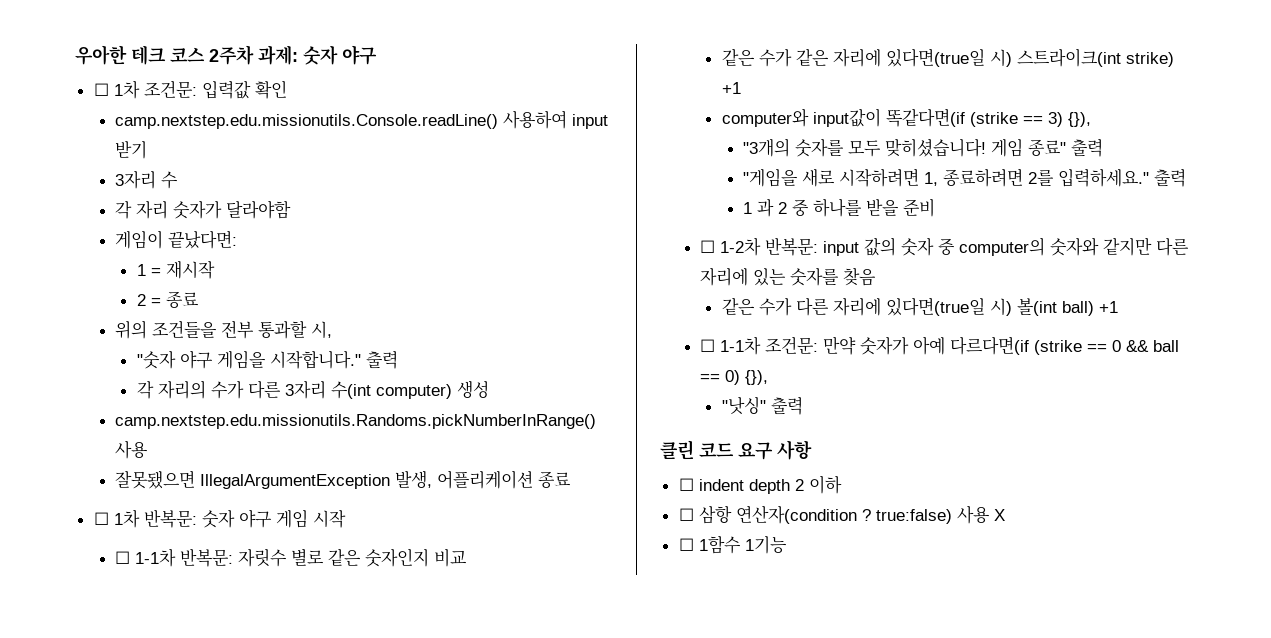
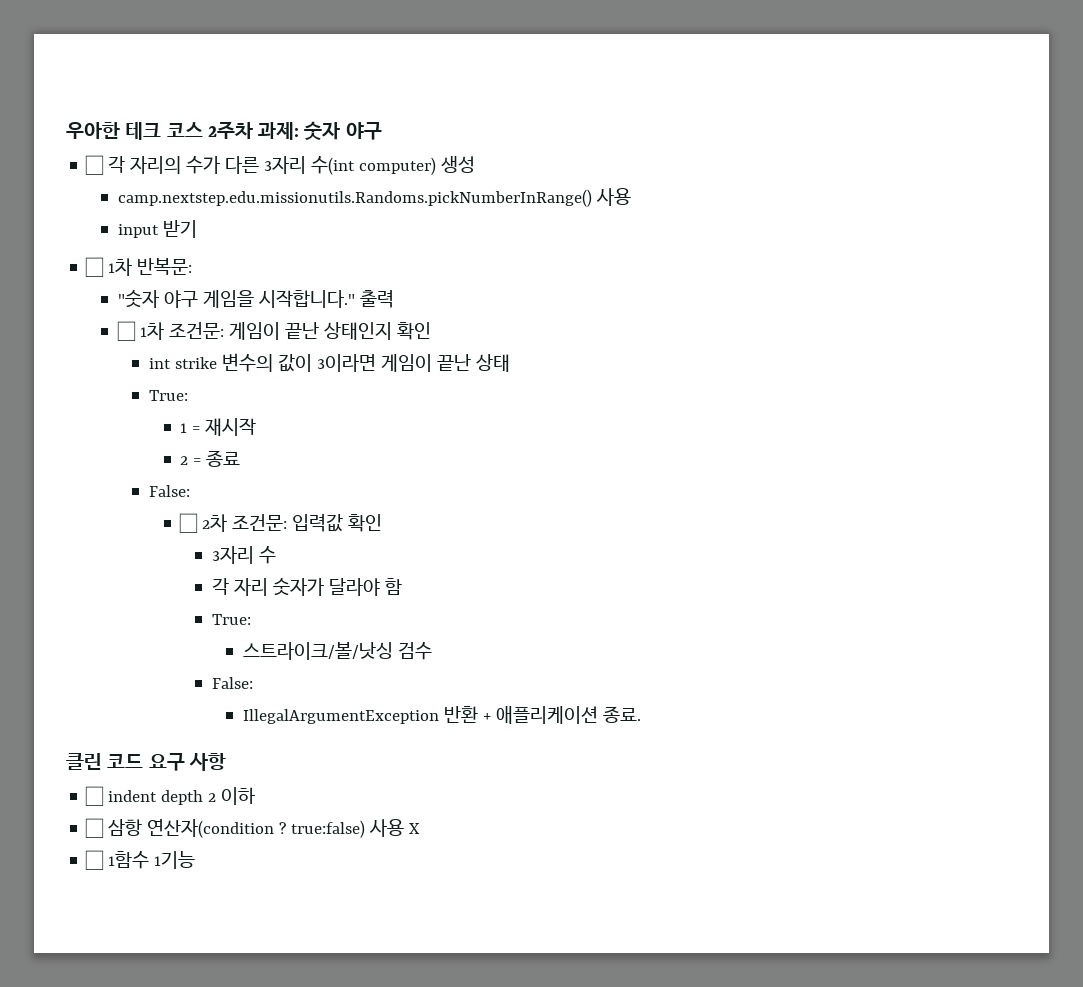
[113,80,287,99] [115,110,609,129] [115,141,148,159] [115,171,179,189] [115,200,292,219] [115,230,238,249] [136,260,215,279] [136,291,199,308] [115,320,333,339] [136,350,398,369] 1차 조건문: 입력값 확인 // camp.nextstep.edu.missionutils.Console.readLine() 사용하여 input 받기 // 3자리 수 // 각 자리 숫자가 달라야함 // 게임이 끝났다면: // 1 = 재시작 // 2 = 종료 // 위의 조건들을 전부 통과할 시, // "숫자 야구 게임을 시작합니다." 출력 // -> (105, 165) none
[115,470,572,489] [93,509,346,528] [115,548,468,567] [721,48,1174,67] [721,82,741,94] [721,108,1091,127] [743,138,1104,157] [743,168,1187,187] [743,198,936,217] [700,237,1190,256] [700,267,877,286] [721,297,1118,316] [700,336,1180,355] [700,370,769,385] [721,396,803,415] 잘못됐으면 IllegalArgumentException 발생, 어플리케이션 종료 // ☐ 1차 반복문: 숫자 야구 게임 시작 // ☐ 1-1차 반복문: 자릿수 별로 같은 숫자인지 비교 // 같은 수가 같은 자리에 있다면(true일 시) 스트라이크(int strike) +1 // computer와 input값이 똑같다면(if (strike == 3) {}), // "3개의 숫자를 모두 맞히셨습니다! 게임 종료" 출력 // "게임을 새로 시작하려면 1, 종료하려면 2를 입력하세요." 출력 // 1 과 2 중 하나를 받을 준비 // ☐ 1-2차 반복문: input 값의 숫자 중 computer의 숫자와 같지만 다른 자리에 있는 숫자를 찾음 // 같은 수가 다른 자리에 있다면(true일 시) 볼(int ball) +1 // ☐ 1-1차 조건문: 만약 숫자가 아예 다르다면(if (strike == 0 && ball == 0) {}), // "낫싱" 출력 -> [117,220,197,238] [85,257,193,277] [117,290,394,308] [116,321,431,341] [149,353,510,372] [149,390,189,401] [180,418,257,436] [180,450,241,467] [149,485,191,497] [179,513,383,533] [211,546,276,564] [211,578,402,596] [211,614,251,625] [243,642,433,660] [211,677,253,689] [243,706,642,724] input 받기 // ☐ 1차 반복문: // "숫자 야구 게임을 시작합니다." 출력 // ☐ 1차 조건문: 게임이 끝난 상태인지 확인 // int strike 변수의 값이 3이라면 게임이 끝난 상태 // True: // 1 = 재시작 // 2 = 종료 // False: // ☐ 2차 조건문: 입력값 확인 // 3자리 수 // 각 자리 숫자가 달라야 함 // True: // 스트라이크/볼/낫싱 검수 // False: // IllegalArgumentException 반환 + 애플리케이션 종료.

